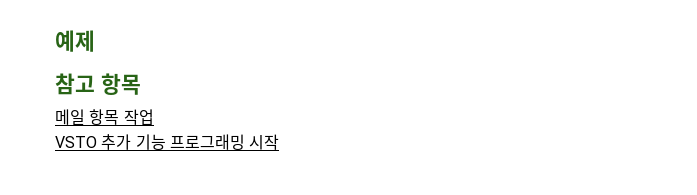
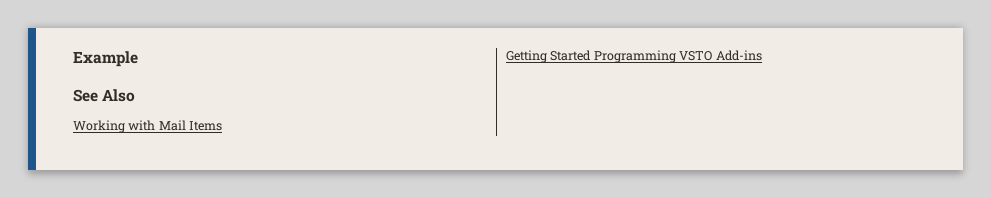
[55,30,95,52] [55,73,141,95] [55,109,154,125] [55,134,280,150] 예제 // 참고 항목 // 메일 항목 작업 // VSTO 추가 기능 프로그래밍 시작 -> [73,51,138,67] [73,89,136,102] [73,120,223,133] [506,50,762,63] Example // See Also // Working with Mail Items // Getting Started Programming VSTO Add-ins

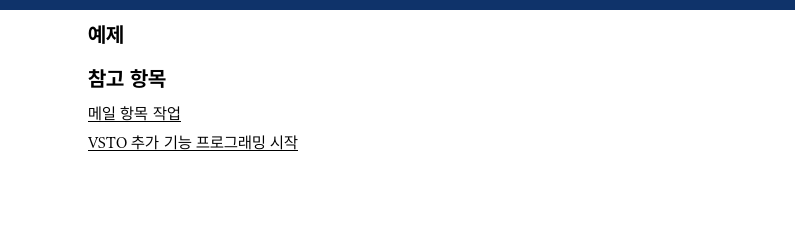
[73,51,138,67] [73,89,136,102] [73,120,223,133] [506,50,762,63] Example // See Also // Working with Mail Items // Getting Started Programming VSTO Add-ins -> [88,25,124,44] [88,69,166,88] [88,106,181,121] [87,135,299,150] 예제 // 참고 항목 // 메일 항목 작업 // VSTO 추가 기능 프로그래밍 시작

